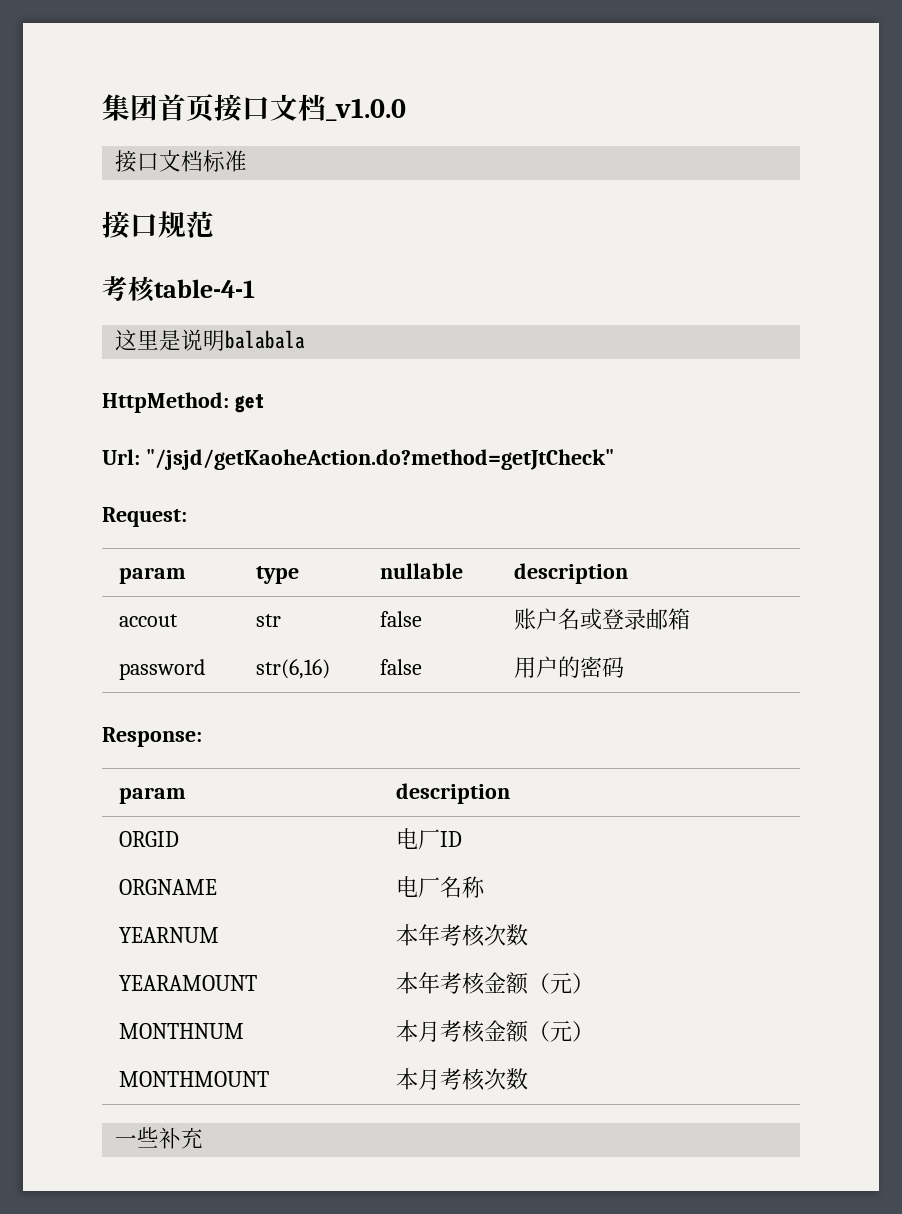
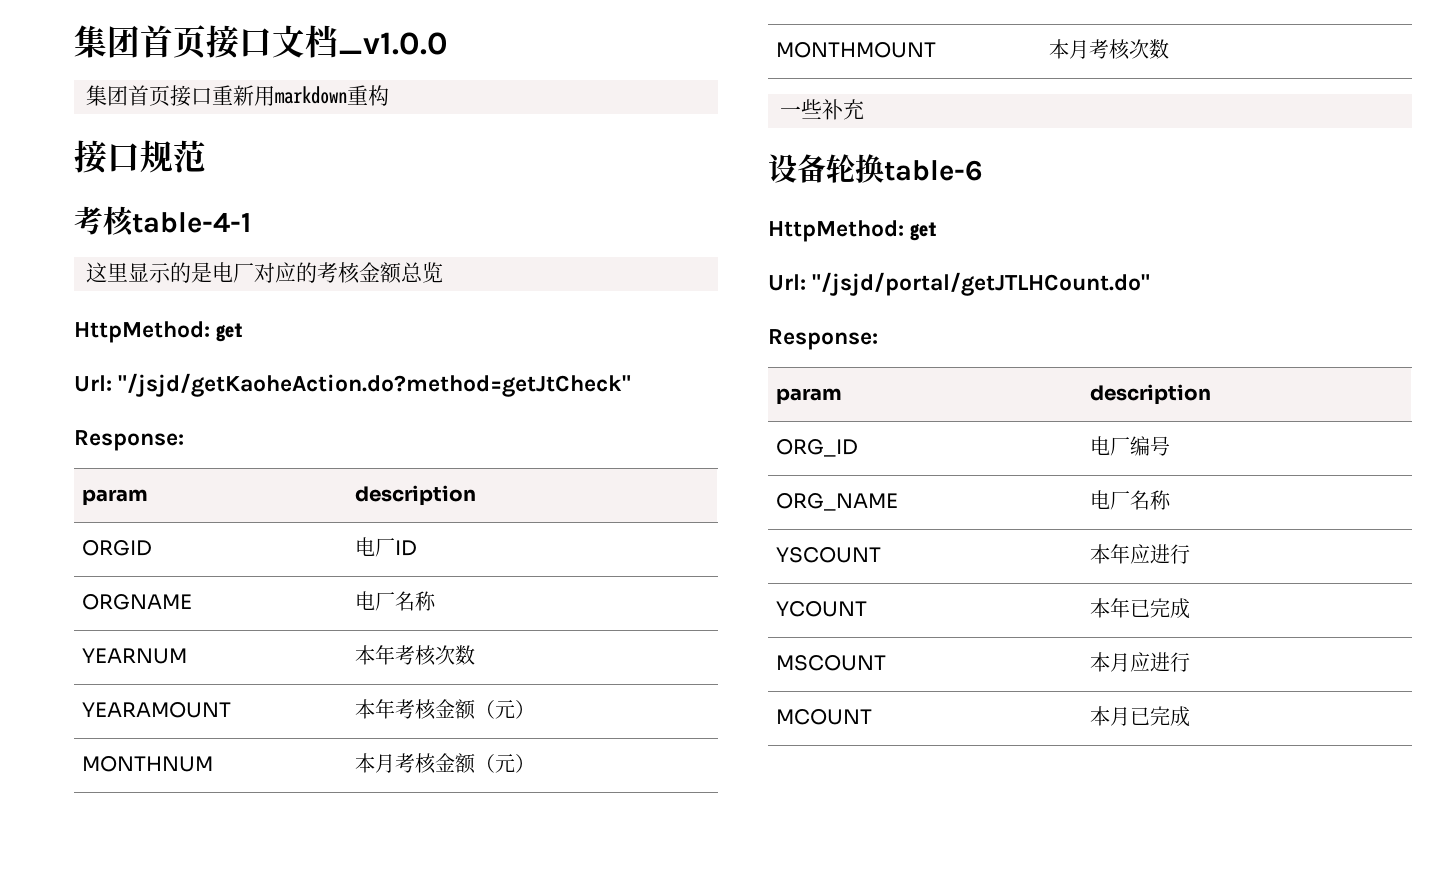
[115,150,248,172] 接口文档标准 -> [86,85,389,107] 集团首页接口重新用markdown重构
[159,329,306,351] [102,392,265,413] [102,449,614,470] [102,507,187,527] [118,567,186,584] [255,566,299,584] [379,563,463,579] [513,563,628,584] [118,614,178,627] [255,614,281,627] [379,611,422,627] [513,608,690,630] [118,659,205,680] [255,659,330,679] [379,659,422,675] [513,656,624,678] 是说明balabala // HttpMethod: get // Url: "/jsjd/getKaoheAction.do?method=getJtCheck" // Request: // param | type | nullable | description // accout | str | false | 账户名或登录邮箱 // password | str(6,16) | false | 用户的密码 -> [128,262,443,284] [74,321,244,343] [74,373,632,397] 显示的是电厂对应的考核金额总览 // HttpMethod: get // Url: "/jsjd/getKaoheAction.do?method=getJtCheck"
(204, 1138) none -> [768,154,983,183] [768,220,938,242] [768,272,1151,296] [768,329,878,350] [776,388,843,405] [1090,384,1212,405] [776,439,859,457] [1090,436,1171,456] [776,493,899,511] [1090,490,1172,510] [776,547,882,563] [1090,544,1191,564] [776,601,868,617] [1090,598,1191,619] [776,655,887,671] [1090,652,1191,672] [776,709,873,725] [1090,706,1191,727] // 设备轮换table-6 // HttpMethod: get // Url: "/jsjd/portal/getJTLHCount.do" // Response: // param | description // ORG_ID | 电厂编号 // ORG_NAME | 电厂名称 // YSCOUNT | 本年应进行 // YCOUNT | 本年已完成 // MSCOUNT | 本月应进行 // MCOUNT | 本月已完成

